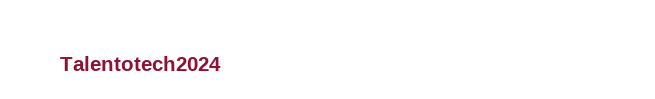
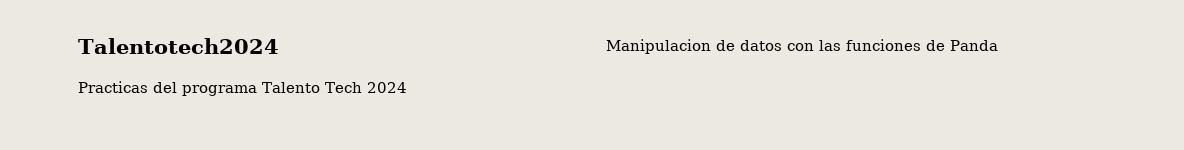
(221, 63) none -> [78,81,407,96] [606,39,998,54] // Practicas del programa Talento Tech 2024 // Manipulacion de datos con las funciones de Panda

